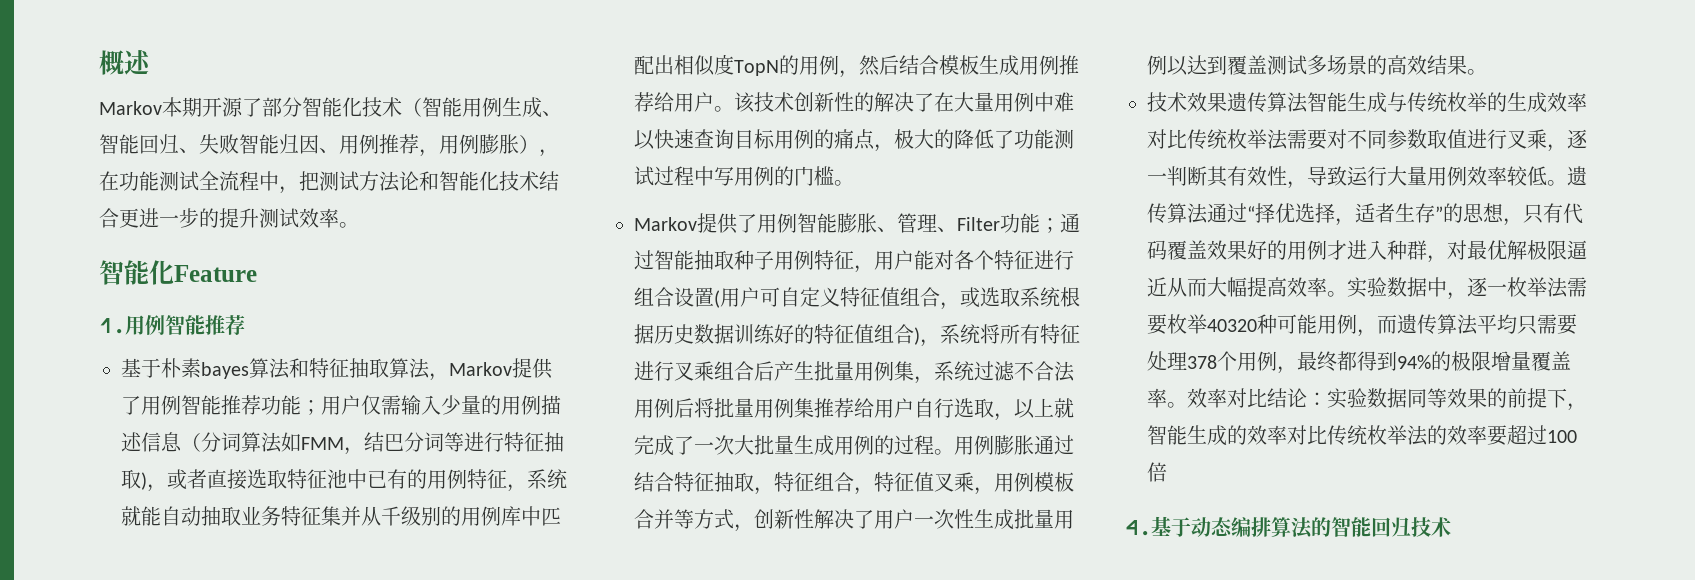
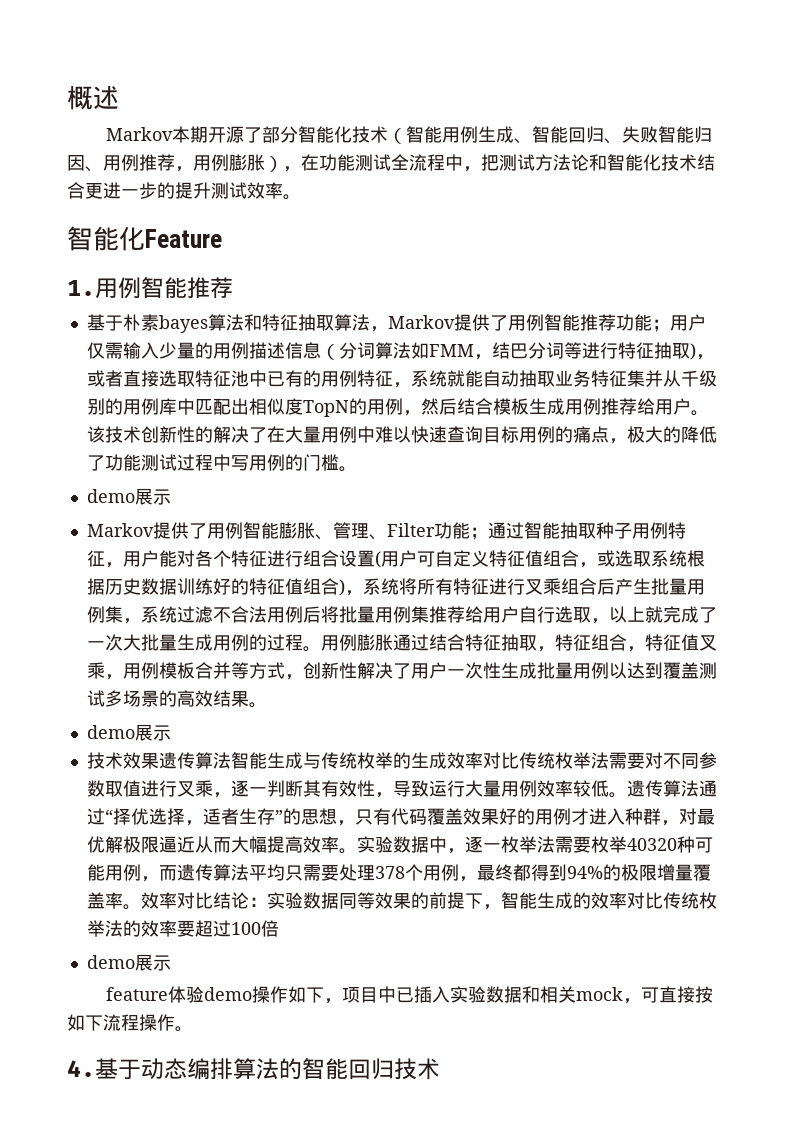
(854, 183) none -> [86,488,171,505] // demo展示
(1487, 72) none -> [86,724,171,741] // demo展示
(1167, 472) none -> [86,954,171,971] [106,986,714,1004] [67,1014,193,1032] // demo展示 // feature体验demo操作如下，项目中已插入实验数据和相关mock，可直接按如下流程操作。

